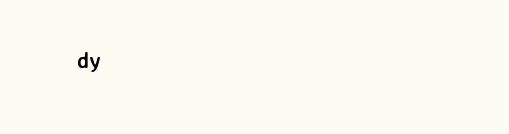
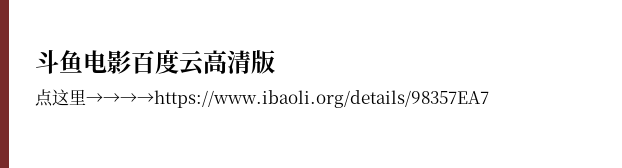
[77,52,101,72] dy -> [35,50,275,76] [35,89,489,108] 斗鱼电影百度云高清版 // 点这里→→→→https://www.ibaoli.org/details/98357EA7

